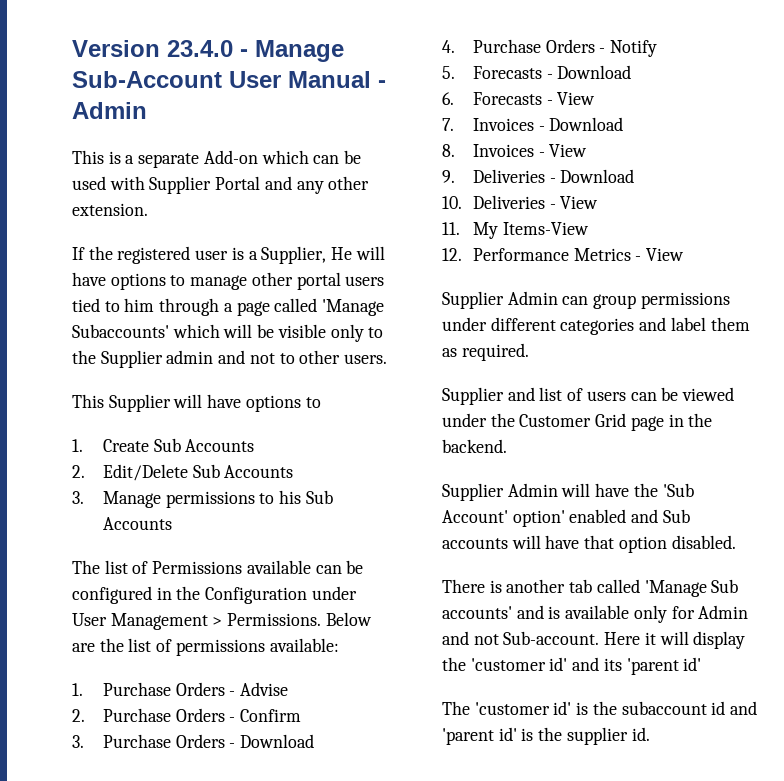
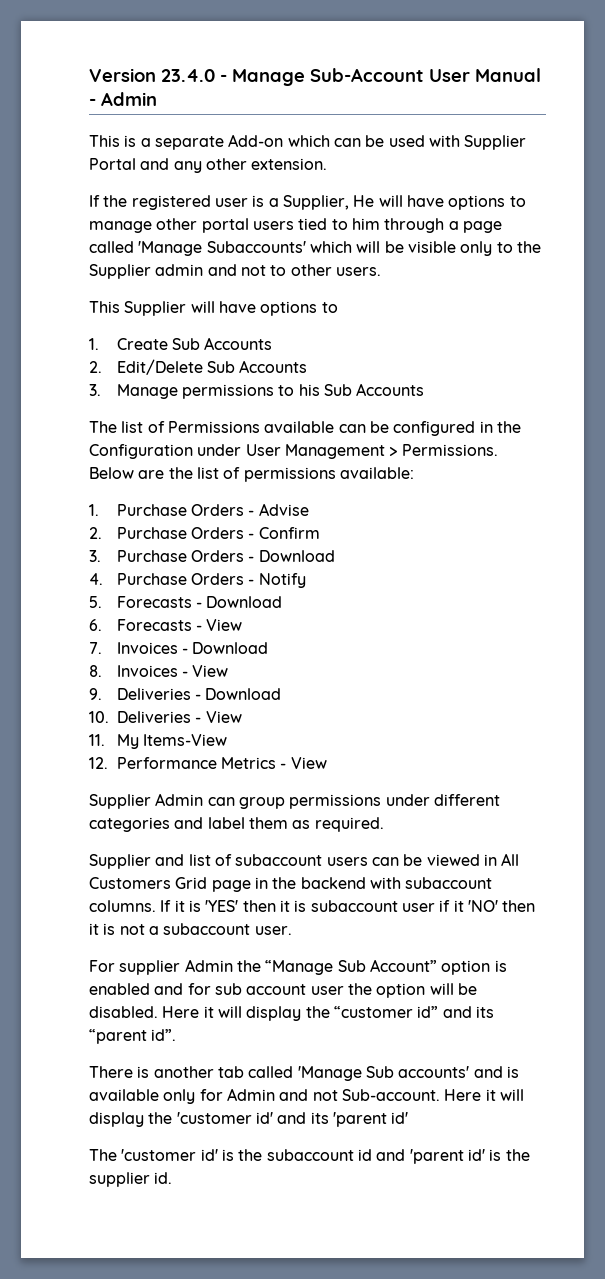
(584, 394) none -> [235,854,323,866] subaccount
[442,413,592,427] under the Customer -> [483,853,520,866] [89,877,171,889] in All Customers
[442,439,507,453] [442,483,694,501] [442,509,690,527] [442,535,736,553] backend. // Supplier Admin will have the 'Sub Account' option' enabled and Sub accounts will have that option disabled. -> [300,877,493,889] [89,900,536,912] [89,923,292,935] [89,959,507,975] [89,983,477,998] [89,1006,494,1021] [89,1029,177,1044] backend with subaccount columns. If it is 'YES' then it is subaccount user if it 'NO' then it is not a subaccount user. // For supplier Admin the “Manage Sub Account” option is enabled and for sub account user the option will be disabled. Here it will display the “customer id” and its “parent id”.

